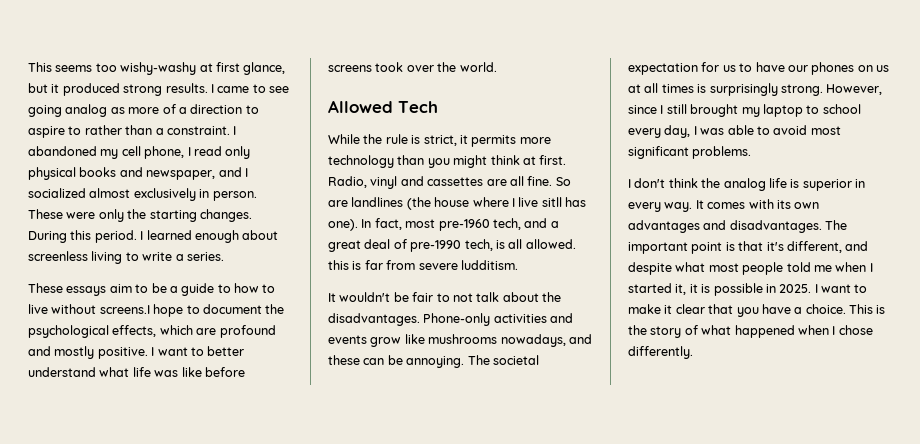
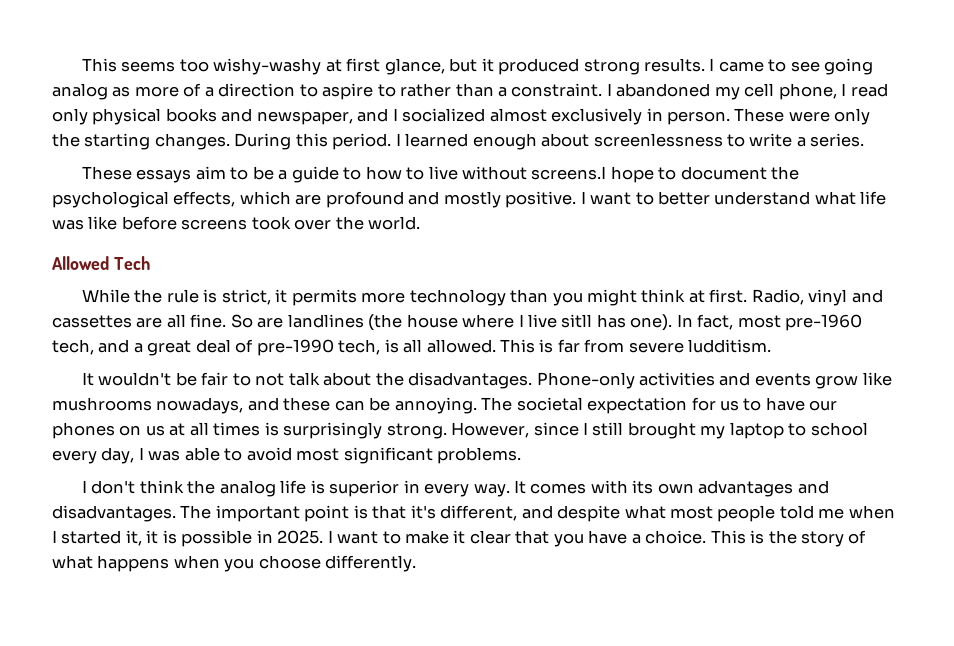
[28,251,123,264] screenless living -> [593,133,723,147] screenlessness
[328,260,349,270] this -> [500,339,536,353] This
[734,325,873,338] happened when I chose -> [97,555,321,572] happens when you choose

